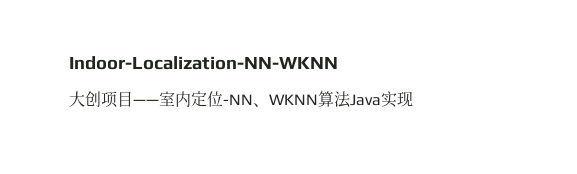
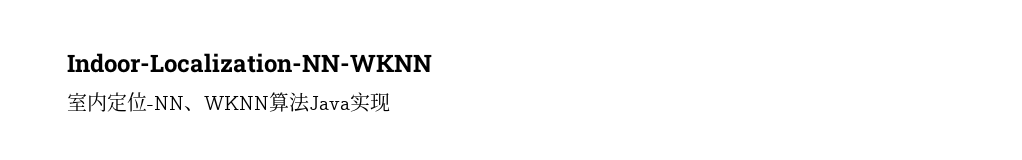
[69,91,159,108] 大创项目—— -> (432, 63) none

